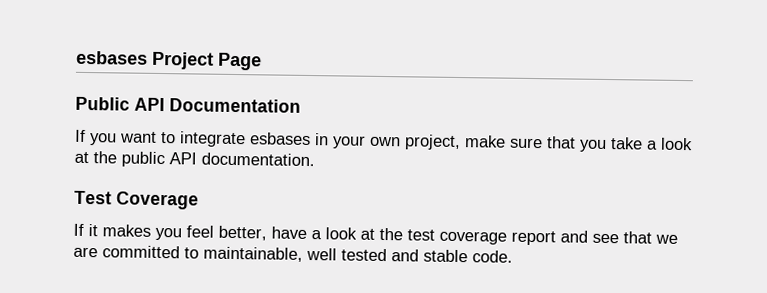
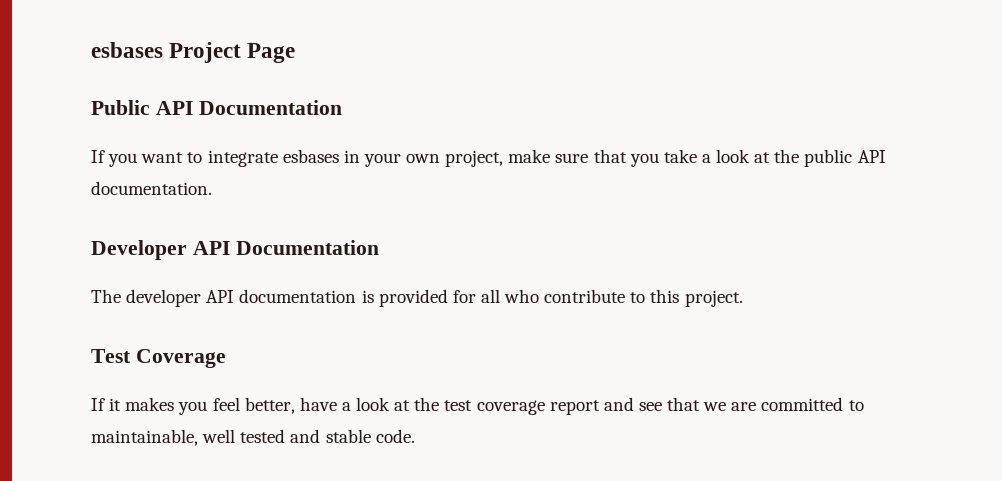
(315, 159) none -> [91,240,379,260] [91,289,743,307] // Developer API Documentation // The developer API documentation is provided for all who contribute to this project.

